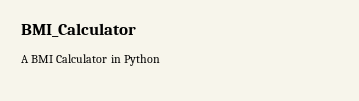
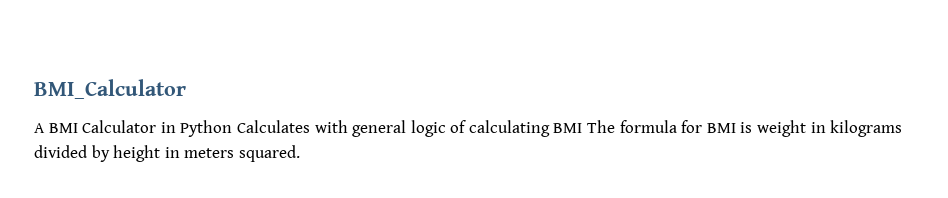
(160, 60) none -> [236,120,903,137] [34,145,300,162] Calculates with general logic of calculating BMI The formula for BMI is weight in kilograms divided by height in meters squared.

